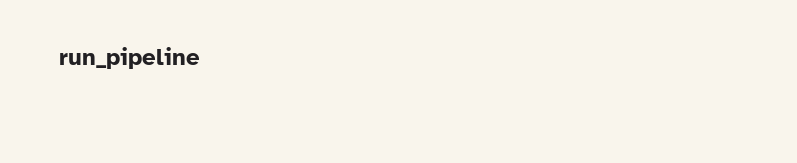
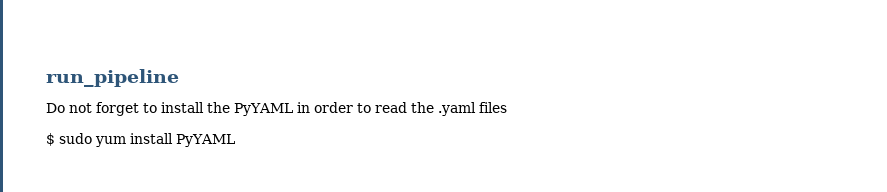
(200, 58) none -> [46,102,507,116] [46,133,235,147] // Do not forget to install the PyYAML in order to read the .yaml files // $ sudo yum install PyYAML

